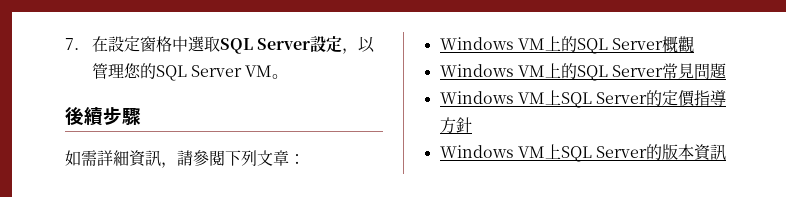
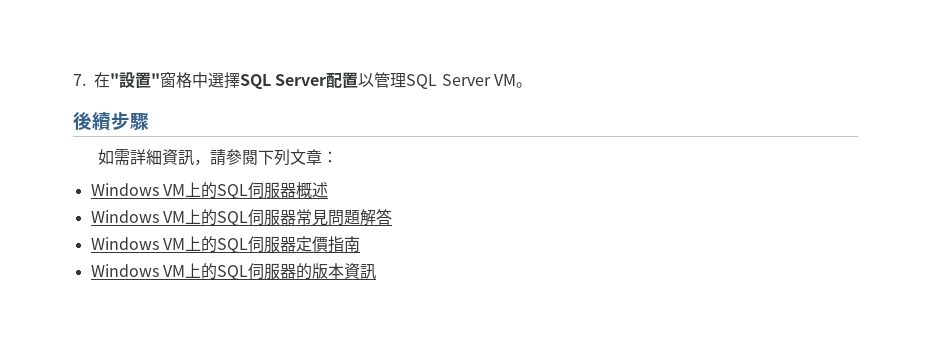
[107,36,140,52] 設定 -> [110,72,160,89] "設置"
[203,36,375,54] [91,63,156,79] 取SQL Server設定，以管理您的 -> [224,72,407,89] 擇SQL Server配置以管理
[612,36,695,53] [439,63,664,81] Server概觀 // Windows VM上的SQL Server -> [247,182,328,199] [90,209,296,226] 伺服器概述 // Windows VM上的SQL伺服器
[439,90,727,108] [439,117,472,134] [439,144,648,162] // Windows VM上SQL Server的定價指導方針 // Windows VM上SQL Server -> [359,209,392,226] [90,236,360,253] [90,263,296,280] 解答 // Windows VM上的SQL伺服器定價指南 // Windows VM上的SQL伺服器

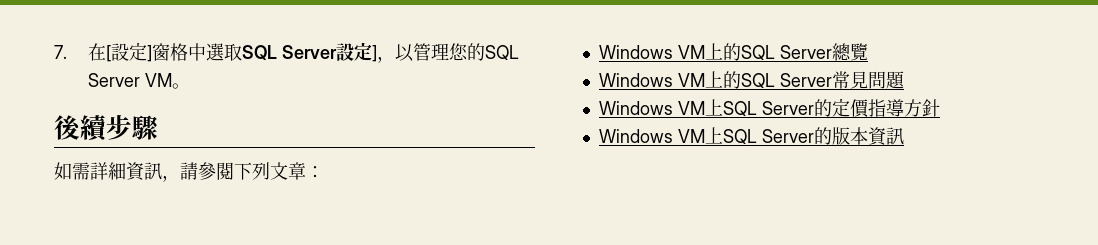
[110,72,160,89] "設置" -> [106,42,153,62] [設定]
[224,72,407,89] 擇SQL Server配置以管理 -> [224,42,486,63] 取SQL Server設定]，以管理您的
[247,182,328,199] [90,209,296,226] 伺服器概述 // Windows VM上的SQL伺服器 -> [779,43,868,61] [598,71,832,89] Server總覽 // Windows VM上的SQL Server
[359,209,392,226] [90,236,360,253] [90,263,296,280] 解答 // Windows VM上的SQL伺服器定價指南 // Windows VM上的SQL伺服器 -> [598,98,940,118] [598,127,814,145] // Windows VM上SQL Server的定價指導方針 // Windows VM上SQL Server

